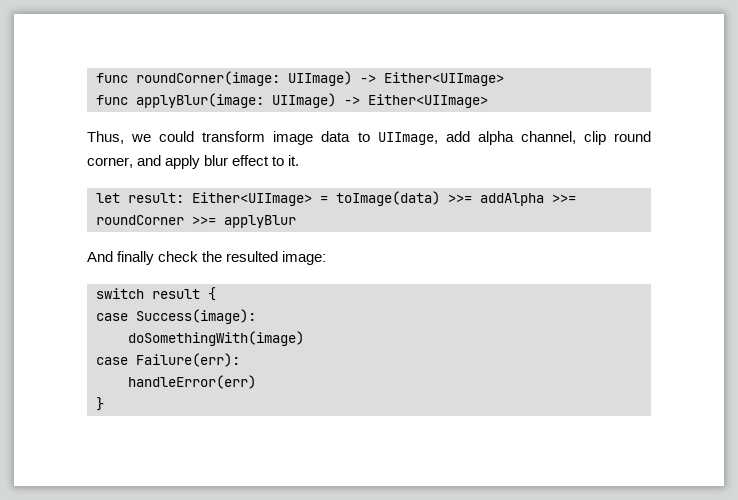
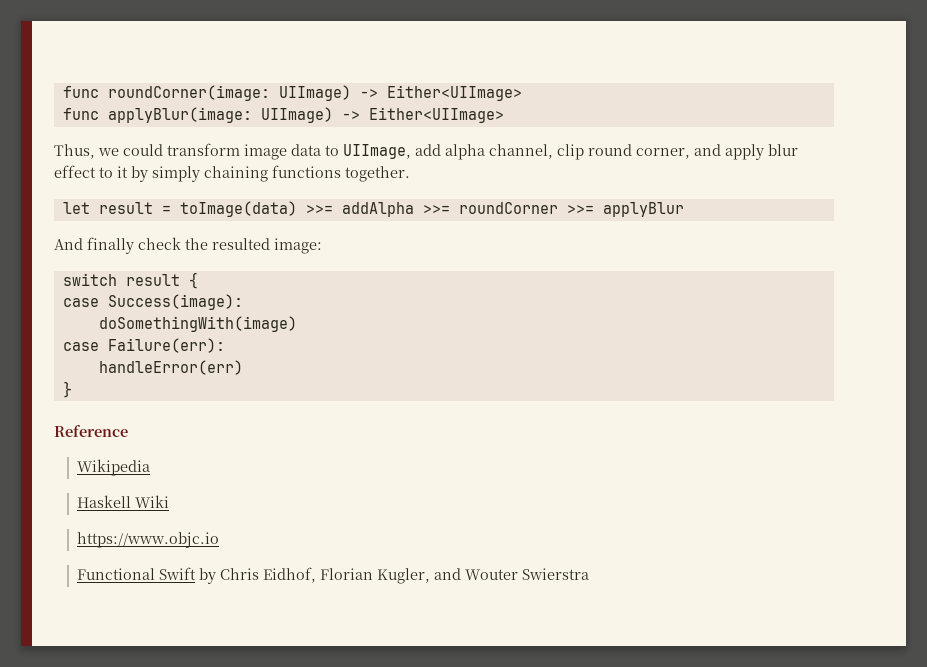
[288,155,300,166] it. -> [117,165,410,182] it by simply chaining functions together.
[128,192,312,206] result: Either<UIImage> -> [98,202,153,214] result
(104, 404) none -> [54,425,128,437] [77,459,151,476] [77,495,170,508] [77,532,220,548] [77,567,590,584] // Reference // Wikipedia // Haskell Wiki // https://www.objc.io // Functional Swift by Chris Eidhof, Florian Kugler, and Wouter Swierstra

